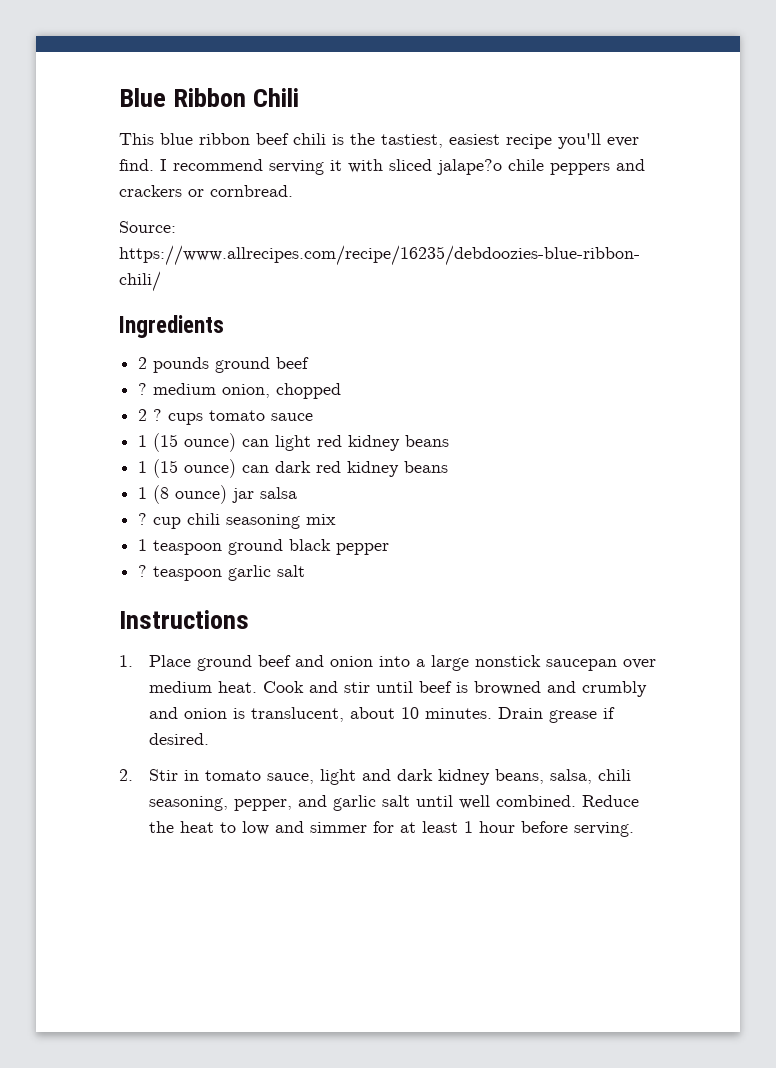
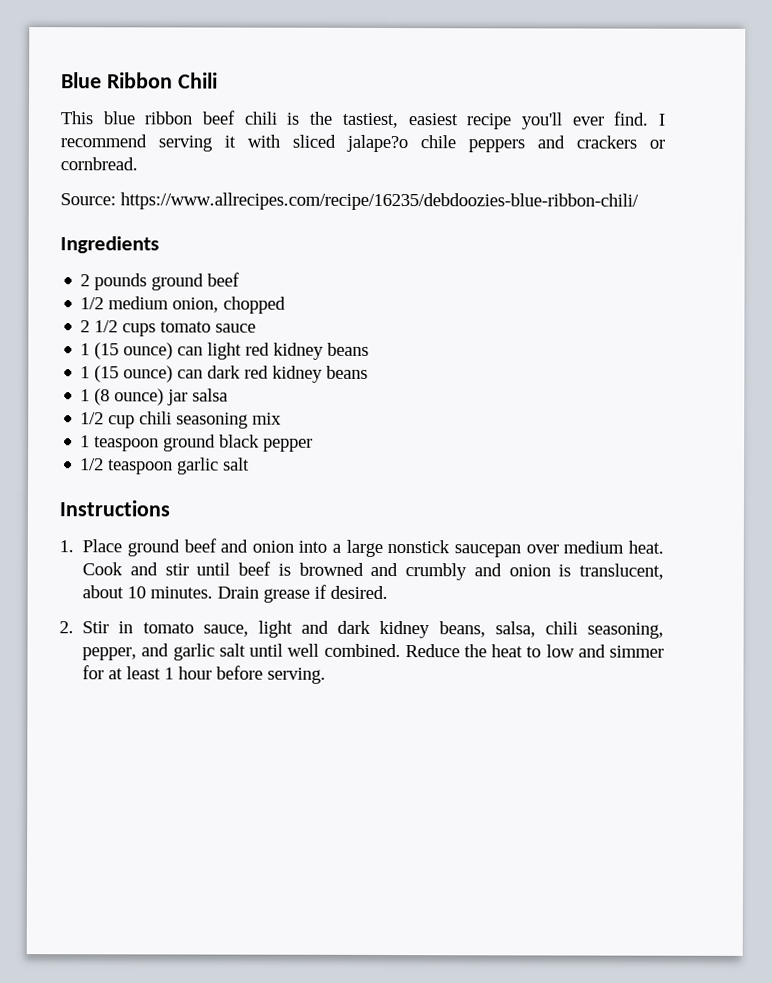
[138,383,148,395] ? -> [80,297,105,310] 1/2
[153,409,163,421] ? -> [94,320,119,333] 1/2
[138,513,148,525] ? -> [80,412,105,425] 1/2
[138,565,148,577] ? -> [80,458,105,471] 1/2

